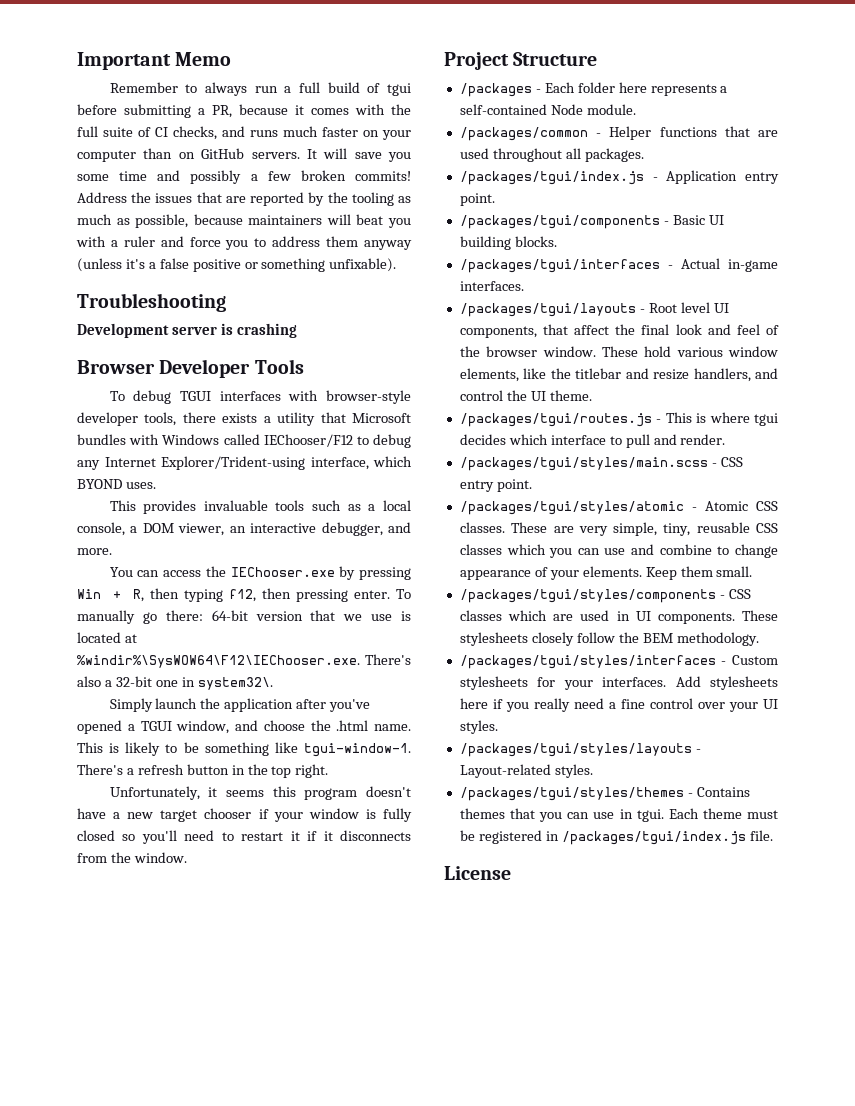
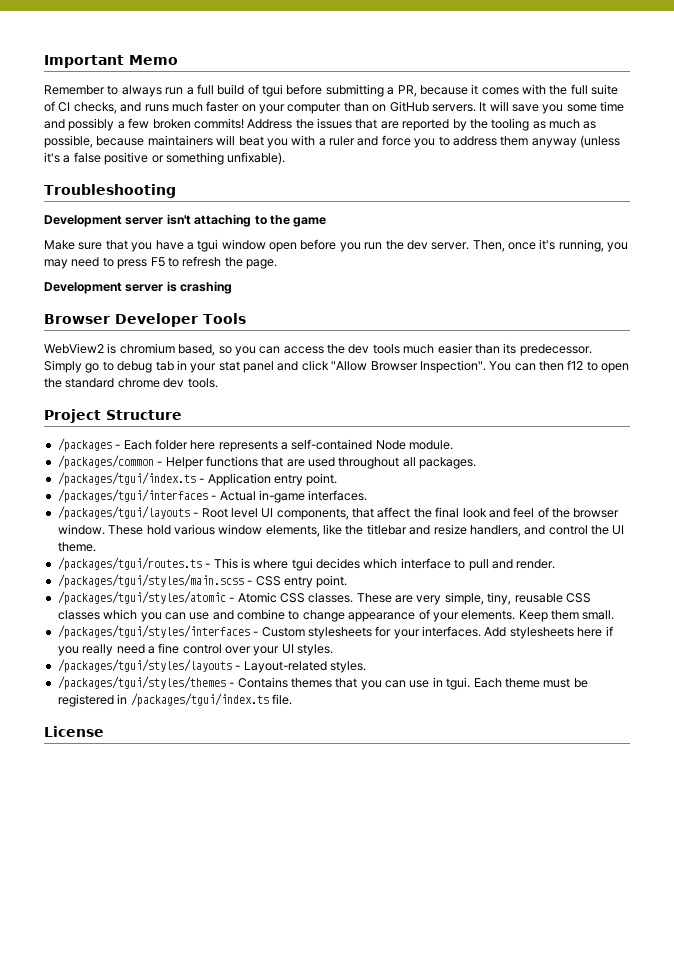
(226, 302) none -> [44,214,327,227] [44,239,629,252] [44,256,277,269] // Development server isn't attaching to the game // Make sure that you have a tgui window open before you run the dev server. Then, once it's running, you may need to press F5 to refresh the page.
[109,390,411,404] [77,412,412,426] [77,434,411,448] [77,456,412,470] [77,479,156,489] [109,500,411,514] [77,522,411,536] [77,548,112,555] [109,566,411,580] [77,588,411,602] [77,610,411,624] [77,632,137,643] [77,654,411,668] [77,676,273,690] [109,698,371,712] [77,720,411,734] [77,742,411,757] [77,764,329,778] [109,786,411,800] [77,808,412,822] [77,830,412,844] [77,852,187,863] To debug TGUI interfaces with browser-style developer tools, there exists a utility that Microsoft bundles with Windows called IEChooser/F12 to debug any Internet Explorer/Trident-using interface, which BYOND uses. // This provides invaluable tools such as a local console, a DOM viewer, an interactive debugger, and more. // You can access the IEChooser.exe by pressing Win + R, then typing f12, then pressing enter. To manually go there: 64-bit version that we use is located at %windir%\SysWOW64\F12\IEChooser.exe. There's also a 32-bit one in system32\. // Simply launch the application after you've opened a TGUI window, and choose the .html name. This is likely to be something like tgui-window-1. There's a refresh button in the top right. // Unfortunately, it seems this program doesn't have a new target chooser if your window is fully closed so you'll need to restart it if it disconnects from the window. -> [44,343,592,356] [44,360,630,373] [44,378,218,388] WebView2 is chromium based, so you can access the dev tools much easier than its predecessor. Simply go to debug tab in your stat panel and click "Allow Browser Inspection". You can then f12 to open the standard chrome dev tools.
[459,171,644,185] /packages/tgui/index.js -> [57,472,196,486] /packages/tgui/index.ts
[459,215,724,229] [459,236,557,250] // /packages/tgui/components - Basic UI building blocks. -> (338, 479) none
[459,413,652,427] /packages/tgui/routes.js -> [57,557,202,571] /packages/tgui/routes.ts
[459,589,751,603] [459,610,778,624] [459,632,759,646] // /packages/tgui/styles/components - CSS classes which are used in UI components. These stylesheets closely follow the BEM methodology. -> (615, 615) none
[561,831,746,845] /packages/tgui/index.js -> [130,693,269,707] /packages/tgui/index.ts

